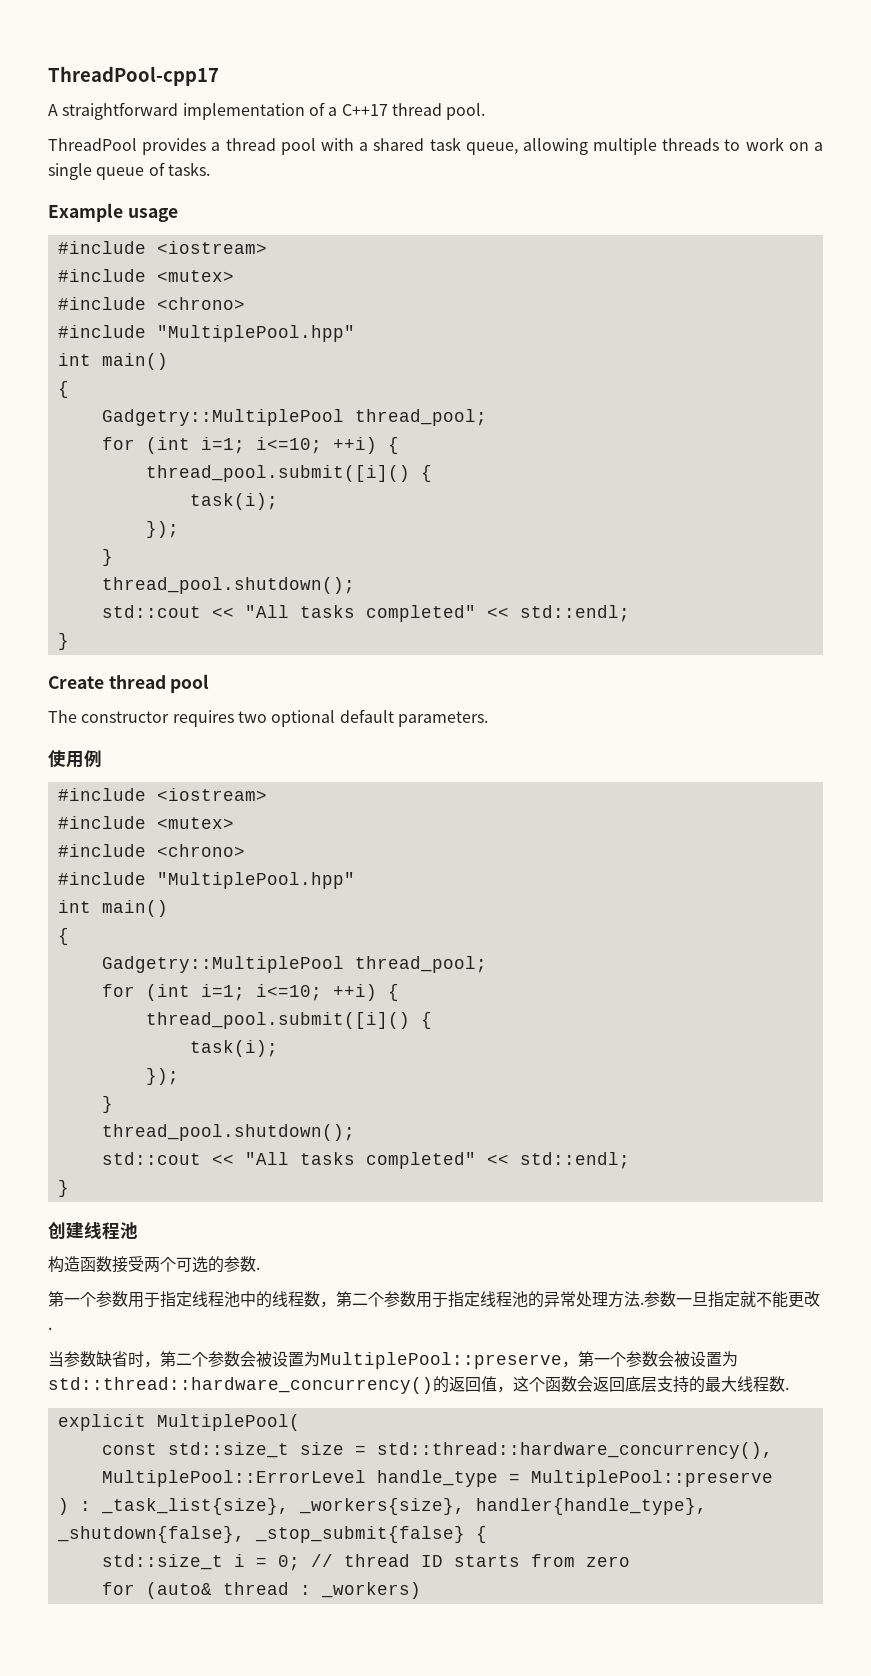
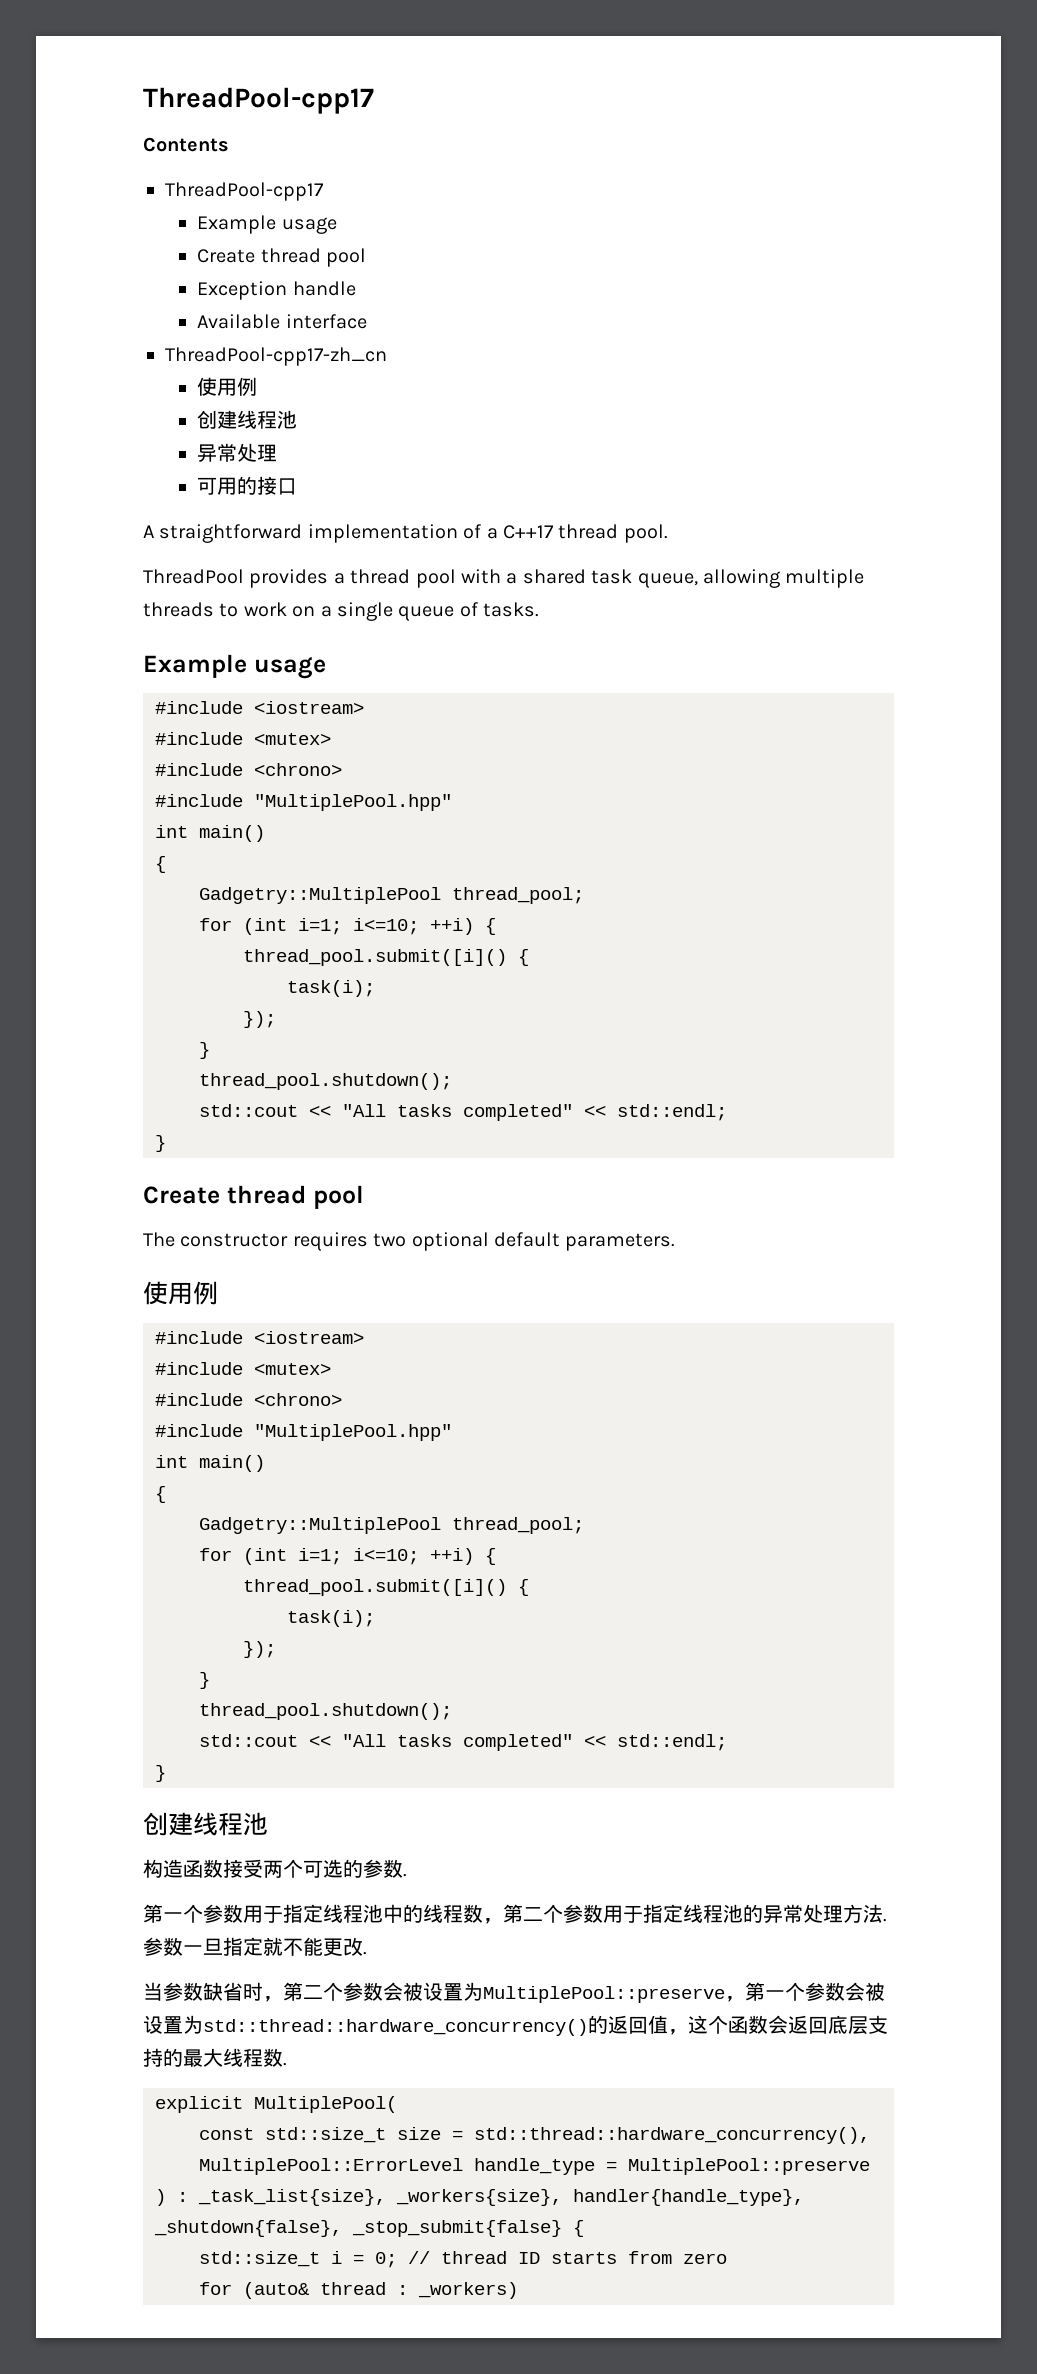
[48,66,219,86] ThreadPool-cpp17 -> [143,87,374,114] [143,137,229,152] [165,182,324,201] [197,215,337,234] [197,248,366,267] [197,281,356,300] [197,314,367,329] [165,347,387,366] [197,377,258,396] [197,410,298,429] [197,443,278,462] [197,476,298,495] ThreadPool-cpp17 // Contents // ThreadPool-cpp17 // Example usage // Create thread pool // Exception handle // Available interface // ThreadPool-cpp17-zh_cn // 使用例 // 创建线程池 // 异常处理 // 可用的接口

